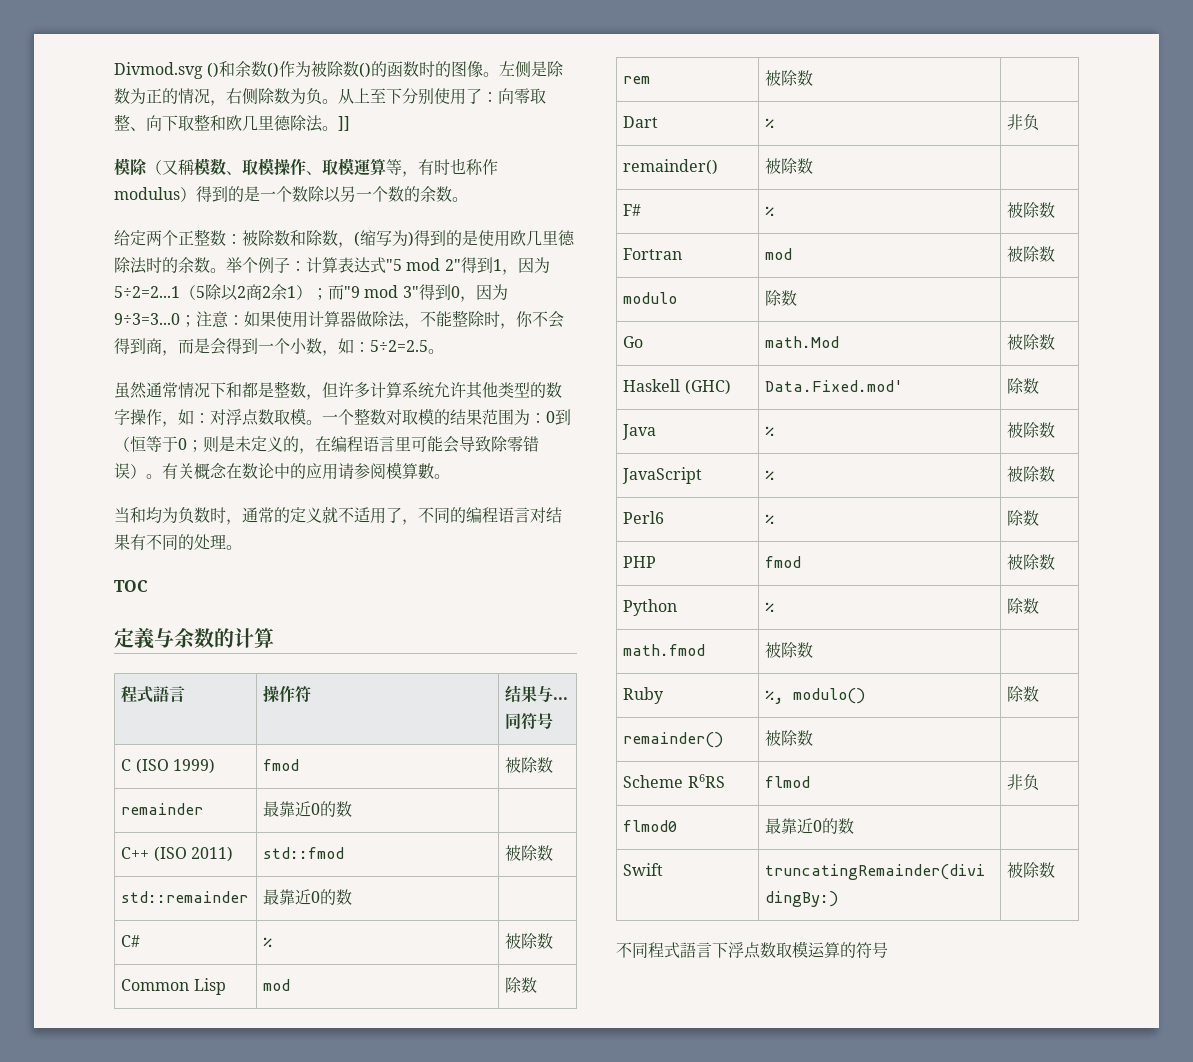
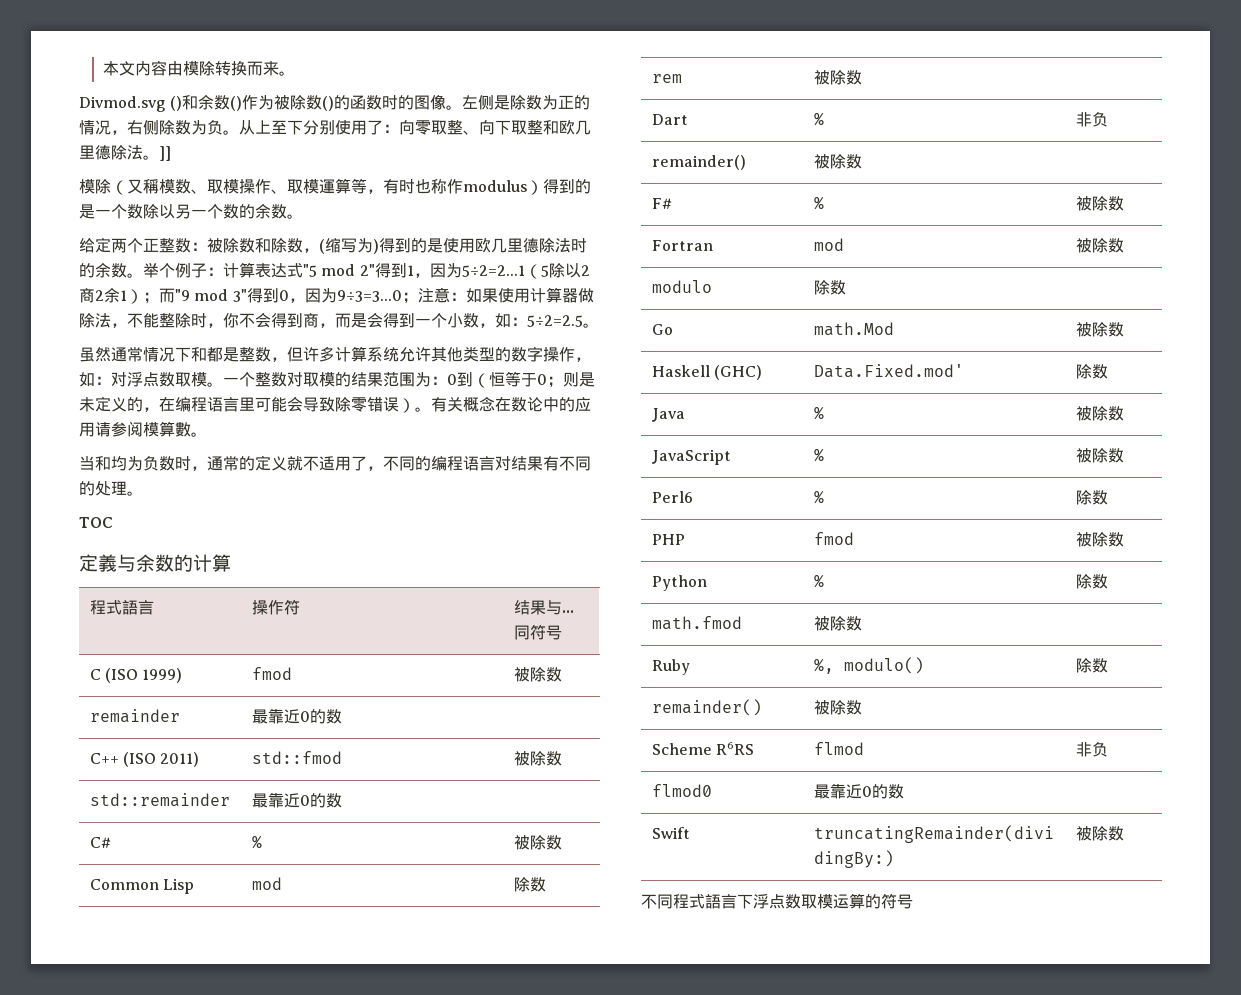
(114, 70) none -> [103,60,296,76] 本文内容由模除转换而来。 //

